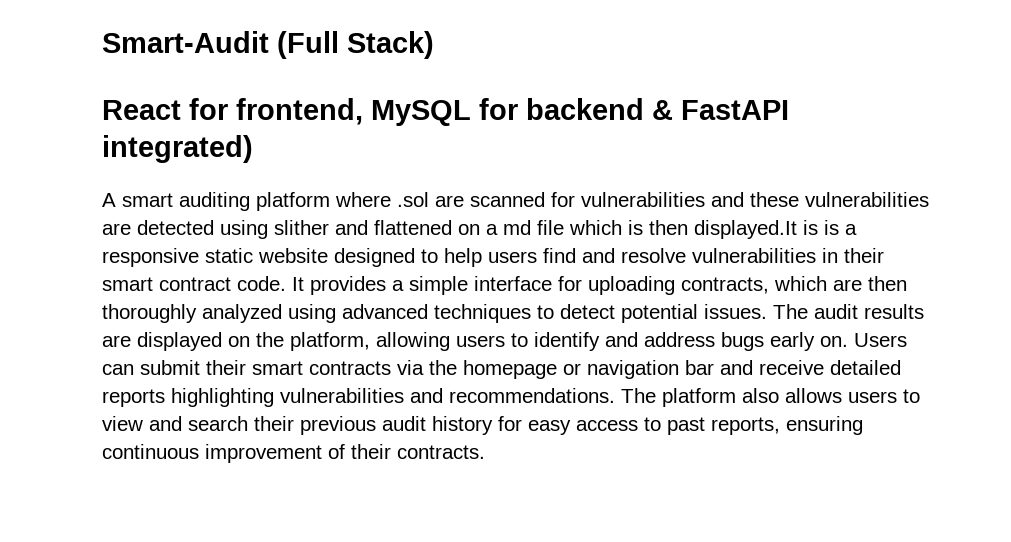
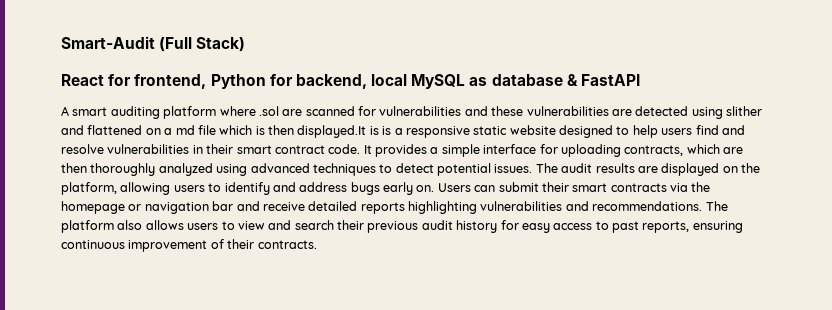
[371,98,644,126] MySQL for backend -> [210,74,563,89] Python for backend, local MySQL as database
[102,135,253,163] integrated) -> (641, 80) none

